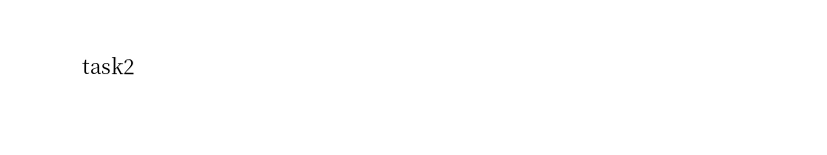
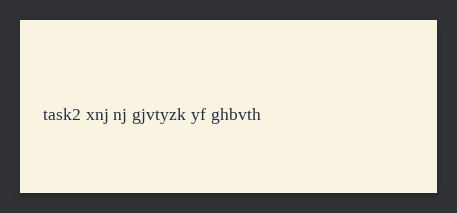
(135, 65) none -> [85,108,261,124] xnj nj gjvtyzk yf ghbvth

